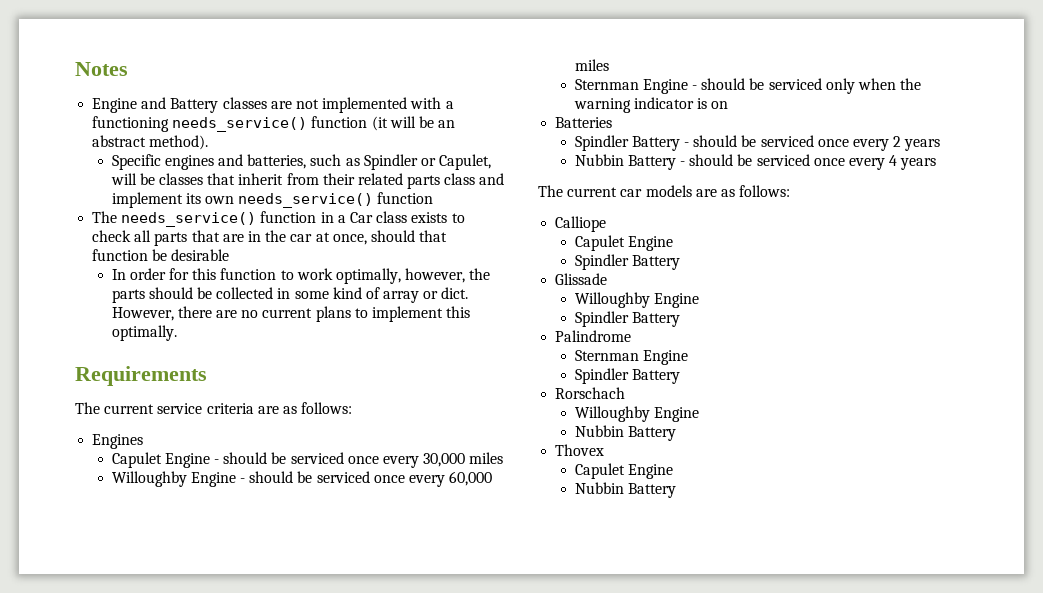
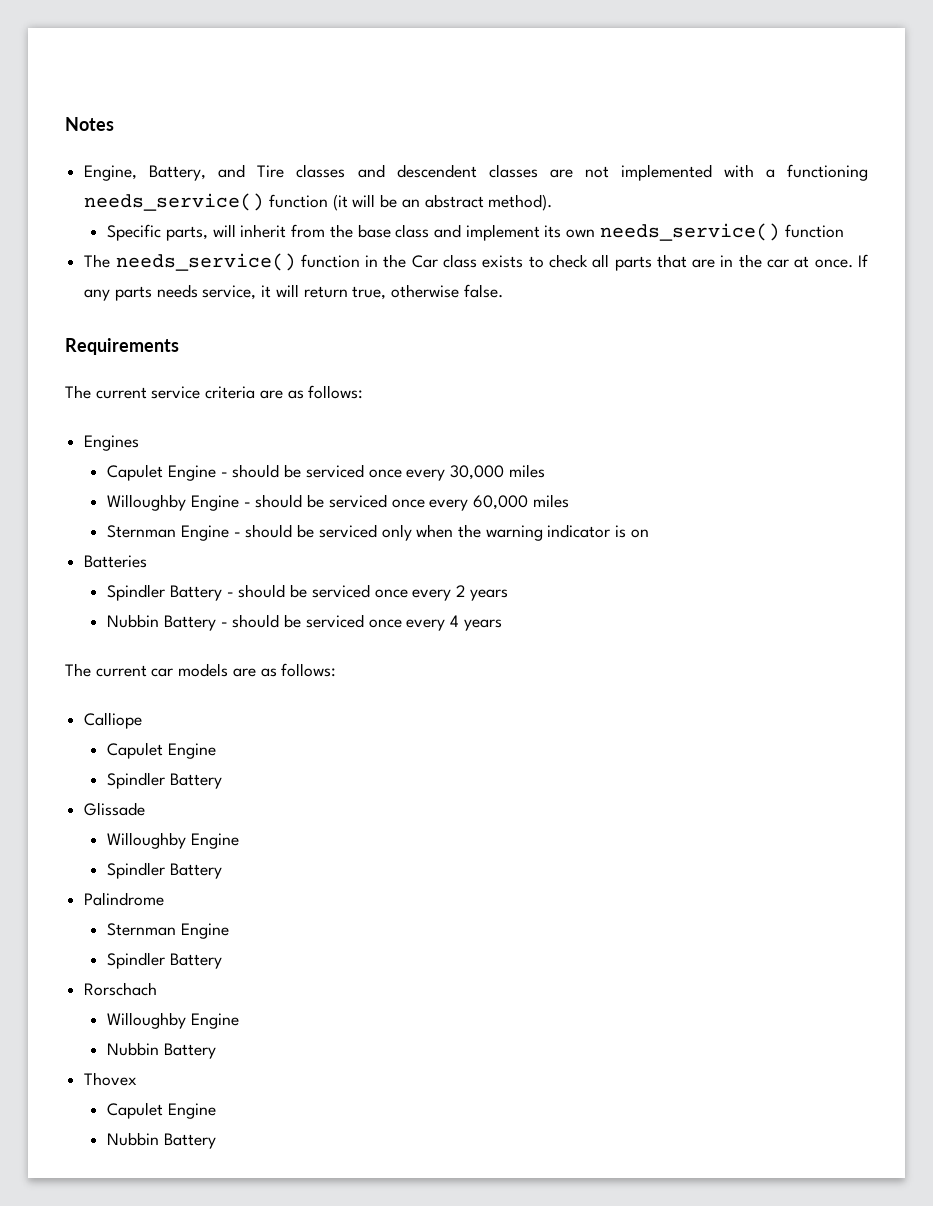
[92,97,219,113] Engine and Battery -> [84,164,477,181] Engine, Battery, and Tire classes and descendent
[164,154,492,170] [110,173,441,189] engines and batteries, such as Spindler or Capulet, will be classes that inherit from their related parts -> [165,224,391,241] parts, will inherit from the base
[337,215,346,223] a -> [383,254,407,268] the
[332,230,448,245] [92,249,230,261] [111,268,491,284] [111,287,469,303] [111,306,471,322] [111,325,177,341] once, should that function be desirable // In order for this function to work optimally, however, the parts should be collected in some kind of array or dict. However, there are no current plans to implement this optimally. -> [814,254,869,268] [84,284,503,301] once. If any parts needs service, it will return true, otherwise false.

